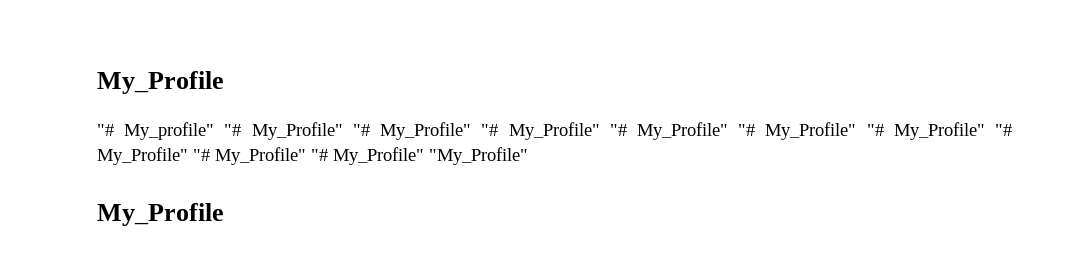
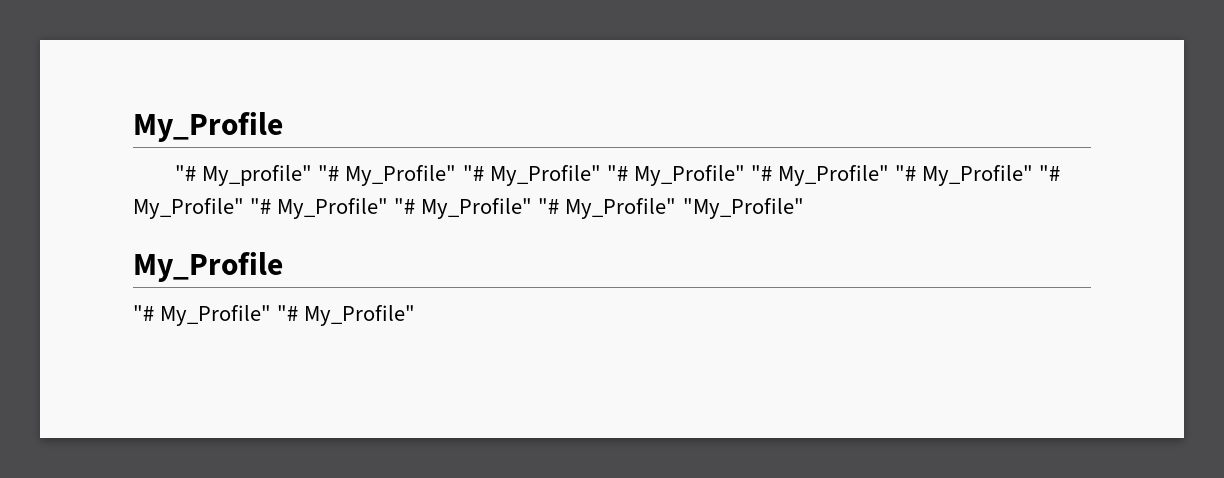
(224, 214) none -> [133,305,416,326] // "# My_Profile" "# My_Profile"

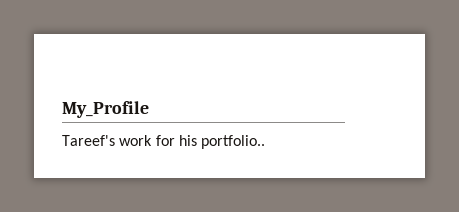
[133,112,283,142] [175,165,1061,186] [133,198,804,219] [133,252,283,282] [133,305,416,326] My_Profile // "# My_profile" "# My_Profile" "# My_Profile" "# My_Profile" "# My_Profile" "# My_Profile" "# My_Profile" "# My_Profile" "# My_Profile" "# My_Profile" "My_Profile" // My_Profile // "# My_Profile" "# My_Profile" -> [62,101,149,118] [62,135,266,149] My_Profile // Tareef's work for his portfolio..

